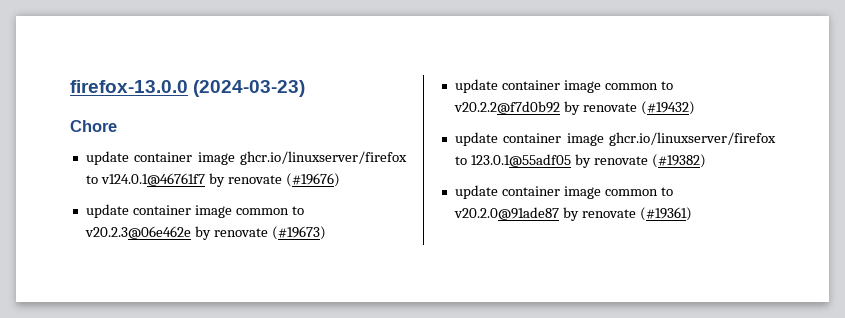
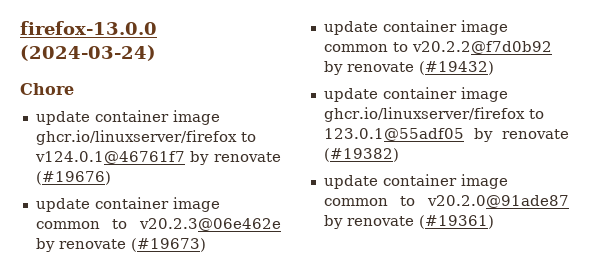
[193,80,306,97] (2024-03-23) -> [20,45,156,61] (2024-03-24)

